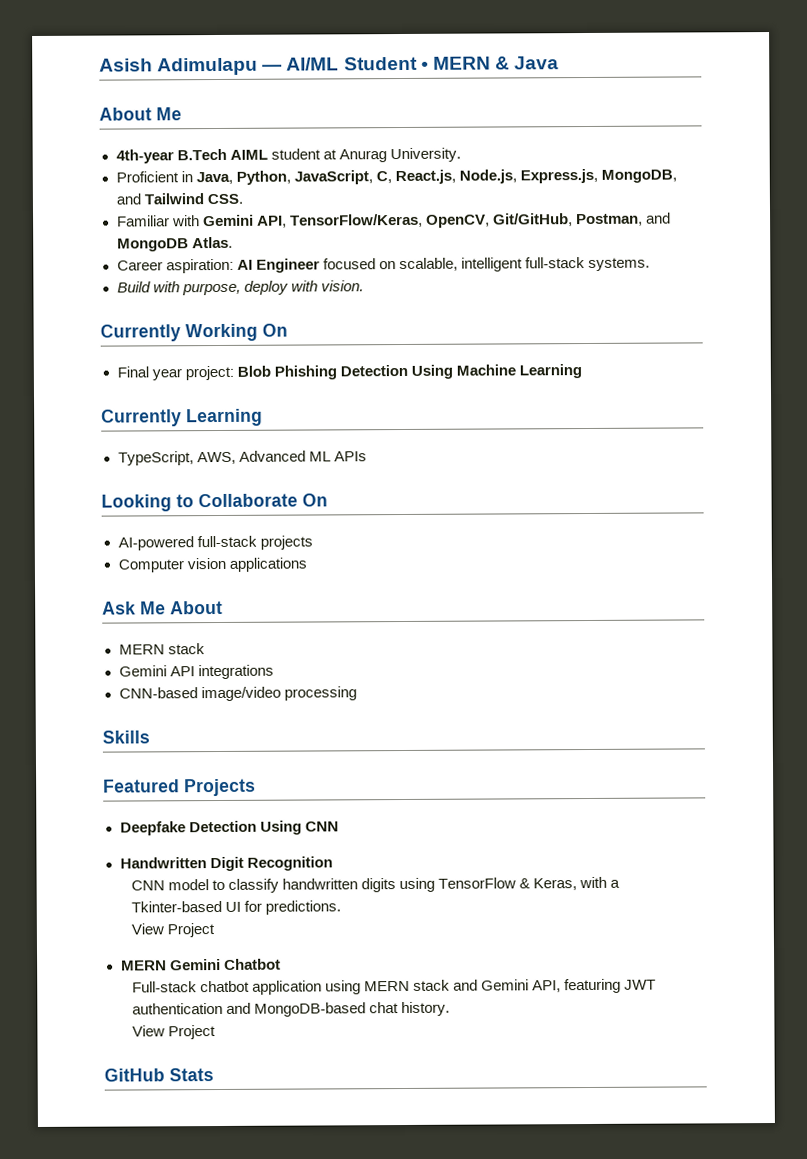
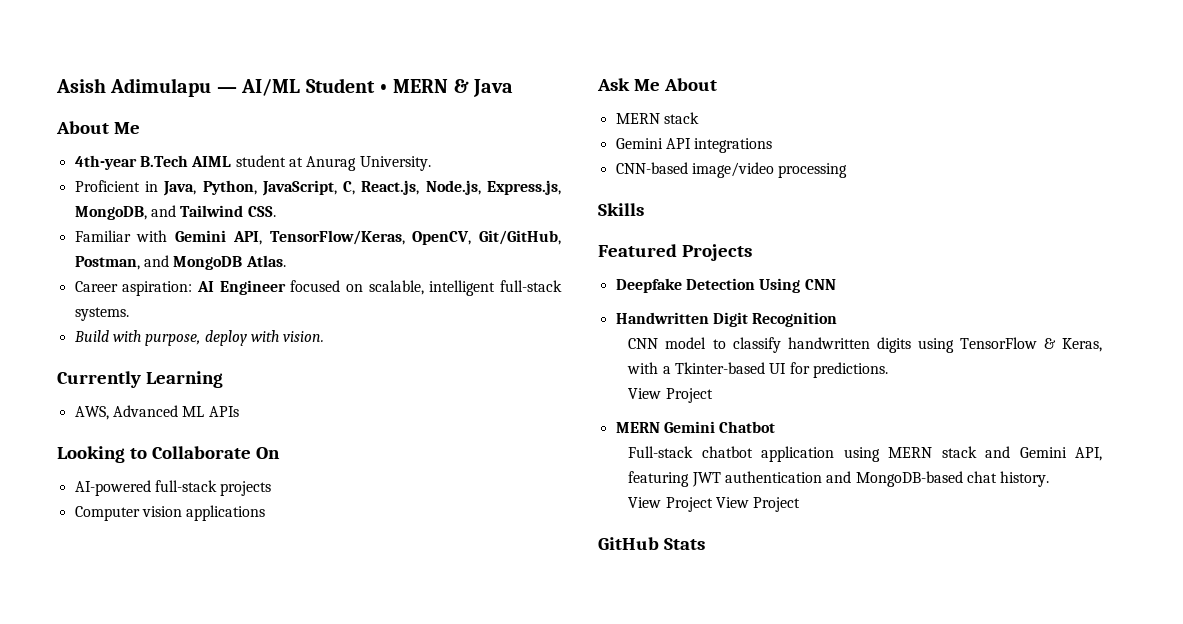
[185,323,288,342] [116,364,582,381] [101,408,263,427] [117,451,194,466] Working On // Final year project: Blob Phishing Detection Using Machine Learning // Currently Learning // TypeScript, -> [145,371,223,388] Learning //
(216, 1032) none -> [716,497,801,512] View Project

